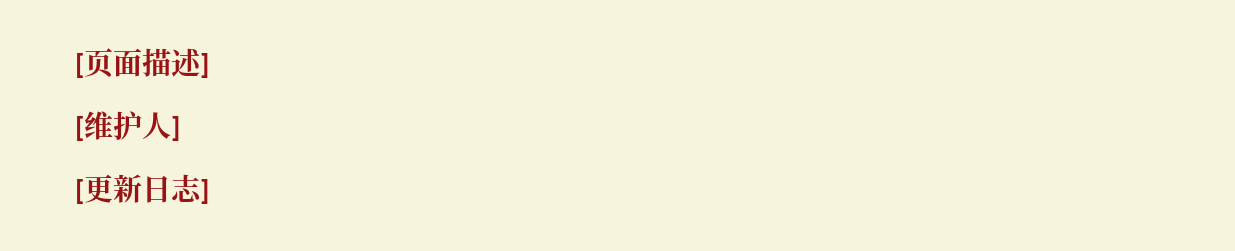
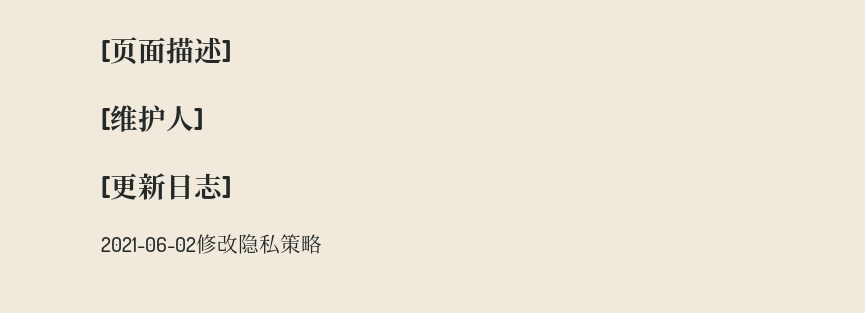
(209, 191) none -> [101,234,322,255] // 2021-06-02修改隐私策略

